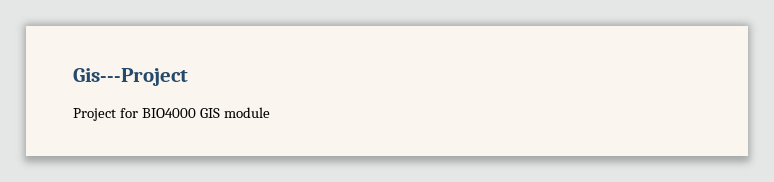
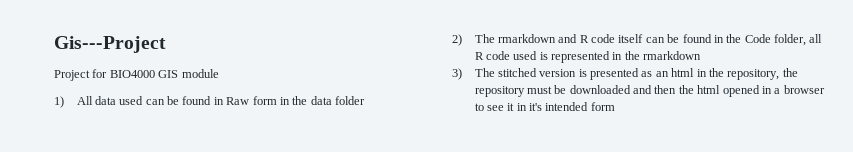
(270, 112) none -> [54,96,366,108] [452,34,823,46] [474,51,702,63] [452,68,798,80] [474,85,825,97] [474,102,615,111] // 1) All data used can be found in Raw form in the data folder // 2) The rmarkdown and R code itself can be found in the Code folder, all R code used is represented in the rmarkdown // 3) The stitched version is presented as an html in the repository, the repository must be downloaded and then the html opened in a browser to see it in it's intended form

